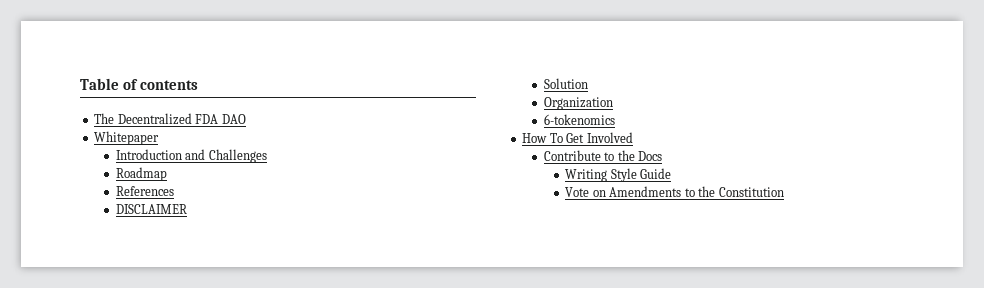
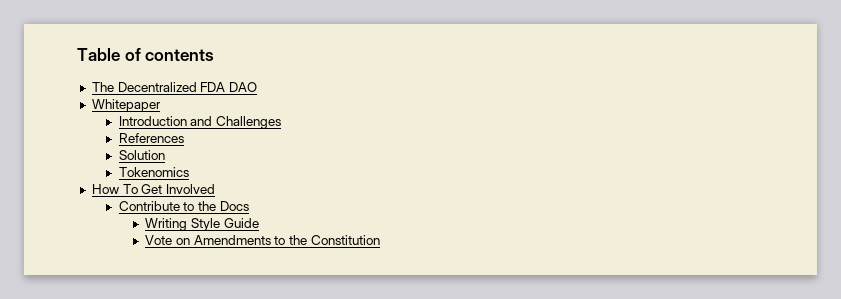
[115,167,167,181] // Roadmap -> (281, 122) none
[115,204,187,214] // DISCLAIMER -> (184, 138) none
[543,97,613,110] [543,114,615,125] Organization // 6-tokenomics -> [118,167,189,177] Tokenomics

